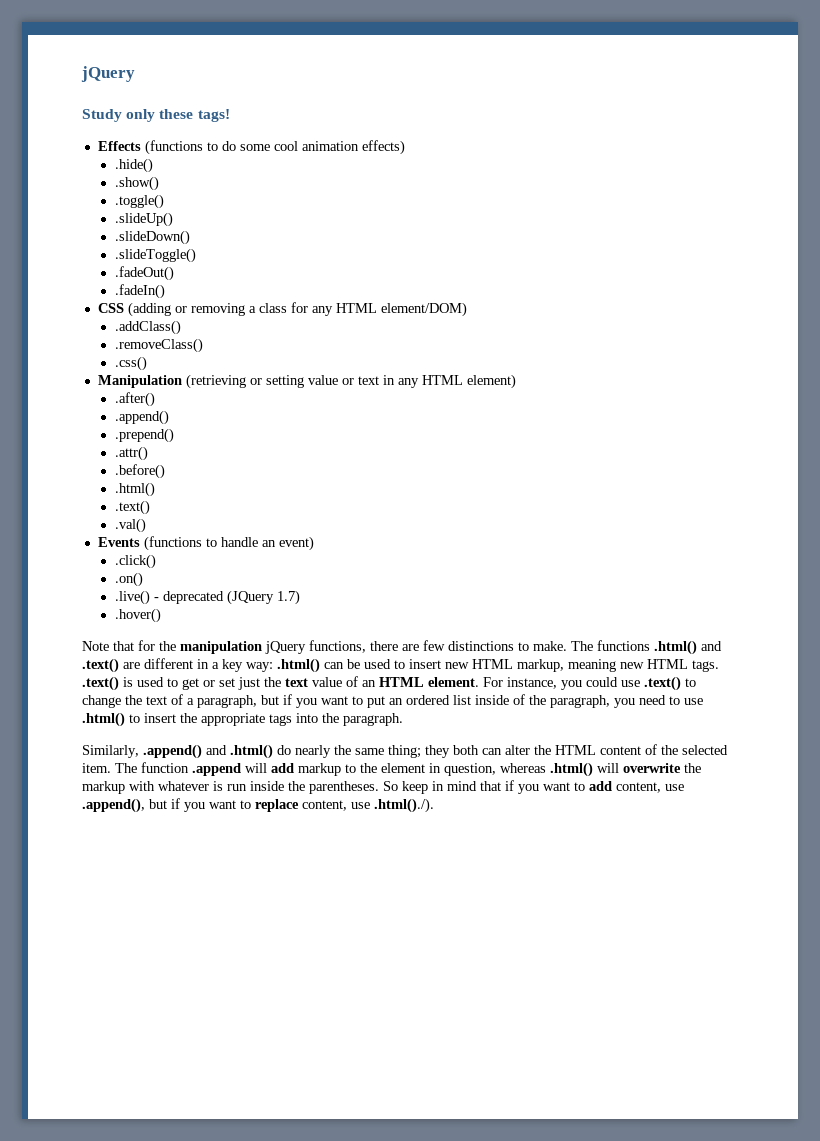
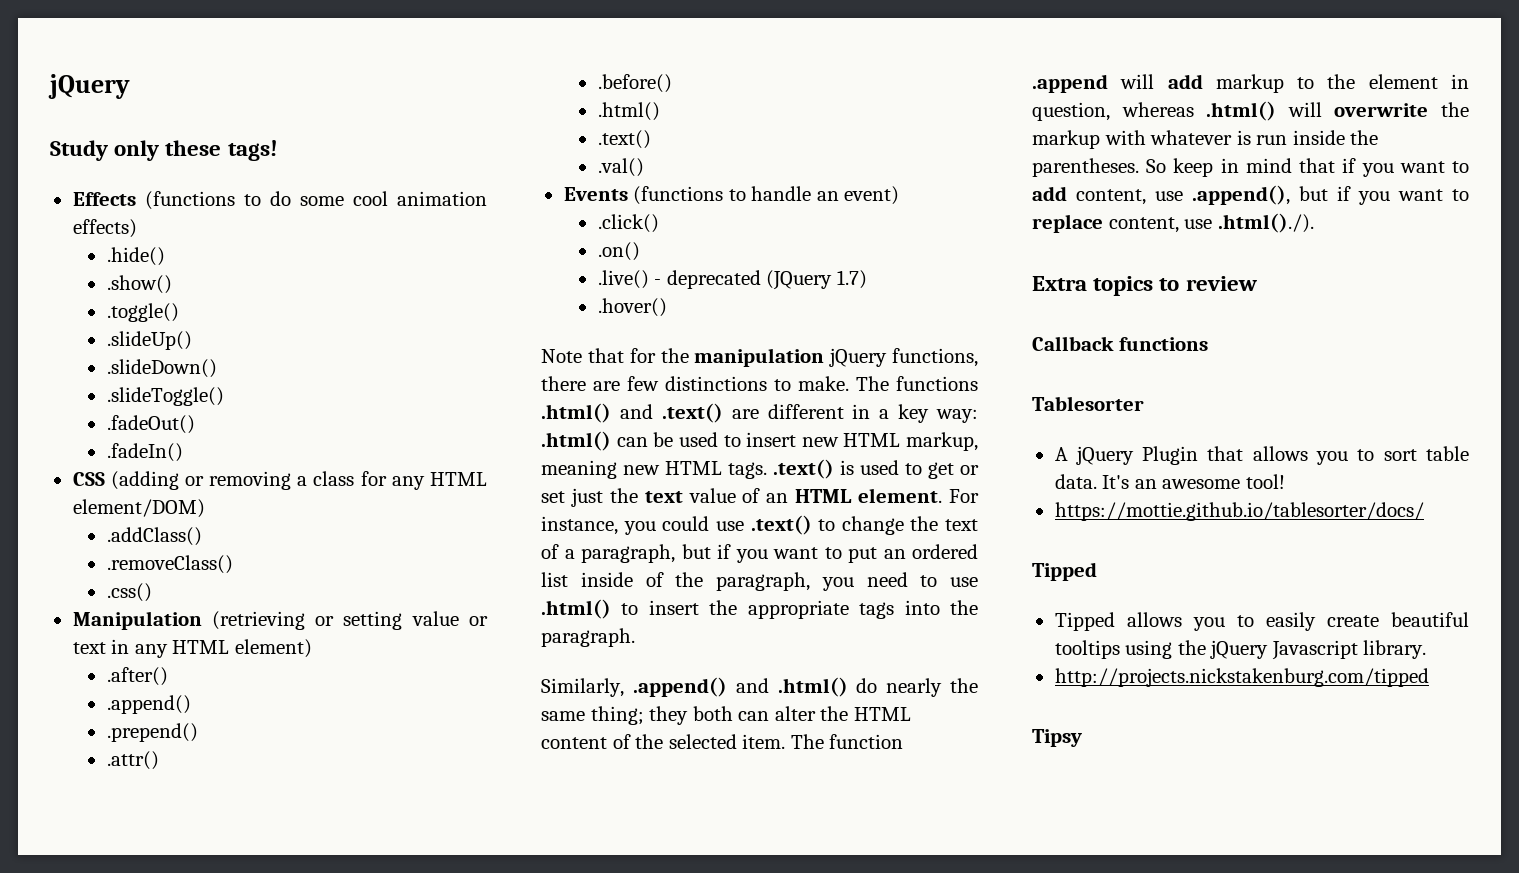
(434, 805) none -> [1032,276,1257,296] [1032,336,1208,351] [1032,396,1144,411] [1054,446,1469,465] [1054,474,1285,489] [1054,502,1424,521] [1032,562,1097,581] [1054,612,1469,631] [1054,640,1427,660] [1054,668,1429,687] [1032,729,1082,747] // Extra topics to review // Callback functions // Tablesorter // A jQuery Plugin that allows you to sort table data. It's an awesome tool! // https://mottie.github.io/tablesorter/docs/ // Tipped // Tipped allows you to easily create beautiful tooltips using the jQuery Javascript library. // http://projects.nickstakenburg.com/tipped // Tipsy

